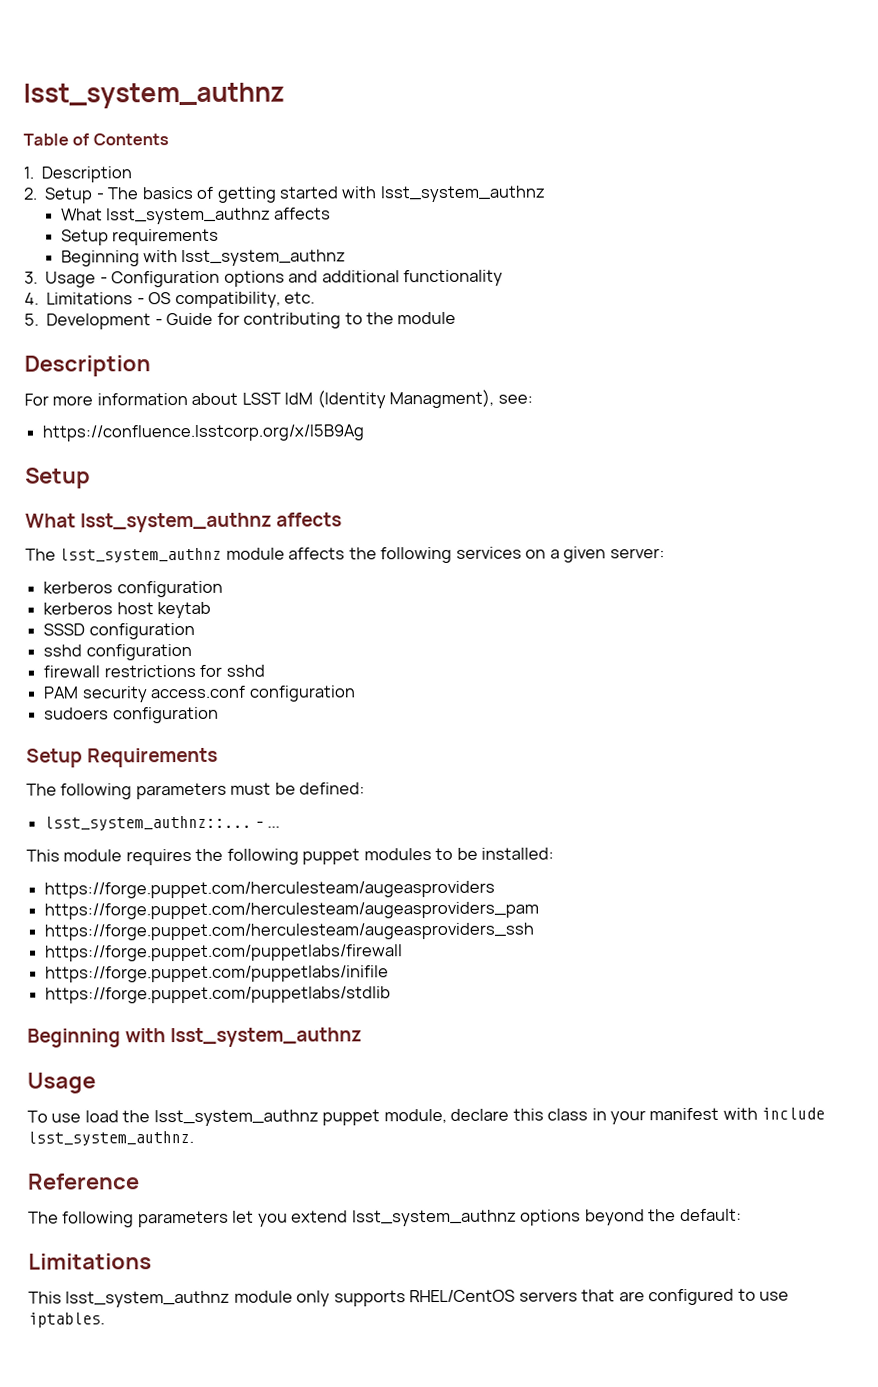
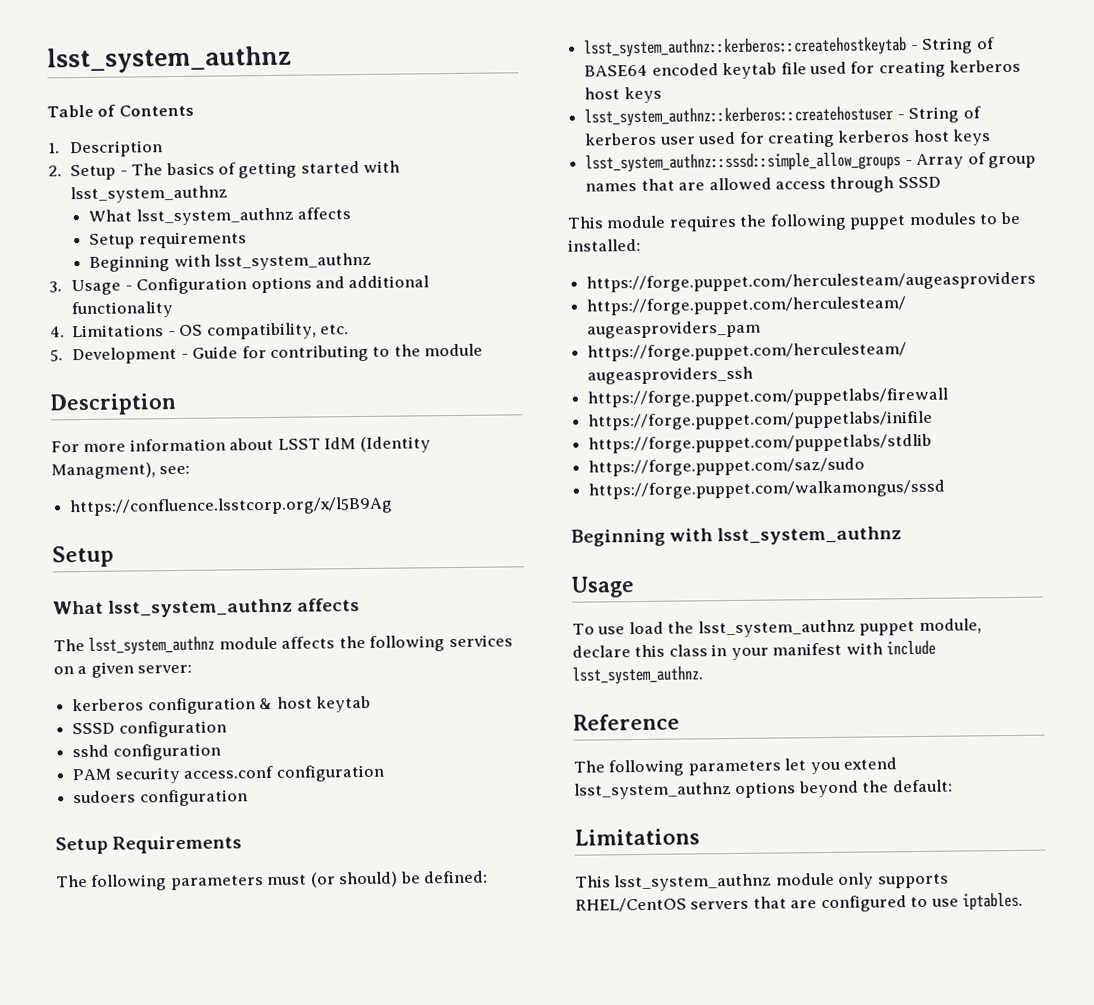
[43,602,114,615] // kerberos -> [259,697,274,710] &
[43,664,265,678] // firewall restrictions for sshd -> (221, 752) none
(272, 788) none -> [309,871,399,888] (or should)
[44,815,281,831] lsst_system_authnz::... - ... -> [583,36,995,58] [584,59,1022,80] [584,86,662,104] [584,105,981,127] [585,129,992,148] [585,151,1036,173] [585,176,941,193] lsst_system_authnz::kerberos::createhostkeytab - String of BASE64 encoded keytab file used for creating kerberos host keys // lsst_system_authnz::kerberos::createhostuser - String of kerberos user used for creating kerberos host keys // lsst_system_authnz::sssd::simple_allow_groups - Array of group names that are allowed access through SSSD
(392, 995) none -> [588,457,866,477] [588,479,946,500] // https://forge.puppet.com/saz/sudo // https://forge.puppet.com/walkamongus/sssd

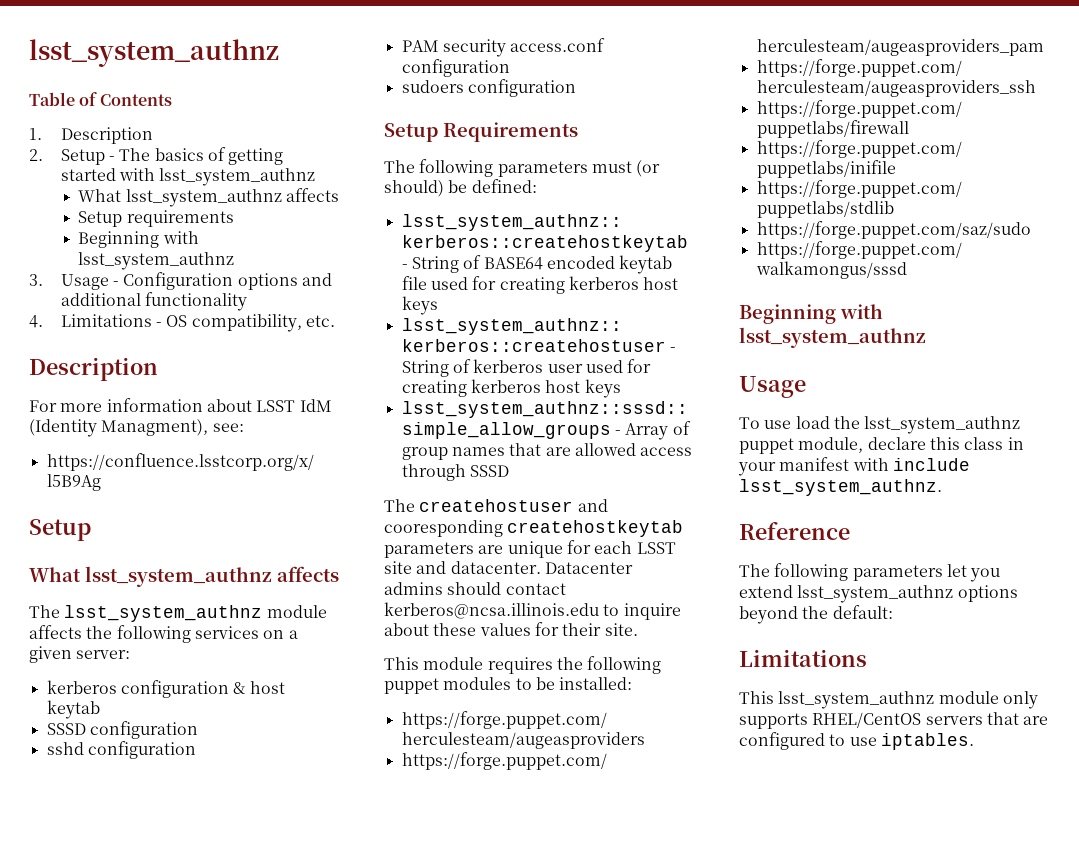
[50,343,484,365] // 5. Development - Guide for contributing to the module -> (335, 321) none
(941, 182) none -> [384,499,608,512] [384,520,684,537] [384,540,676,558] [384,561,633,574] [384,582,566,595] [384,602,681,620] [384,622,638,636] // The createhostuser and cooresponding createhostkeytab parameters are unique for each LSST site and datacenter. Datacenter admins should contact kerberos@ncsa.illinois.edu to inquire about these values for their site.

